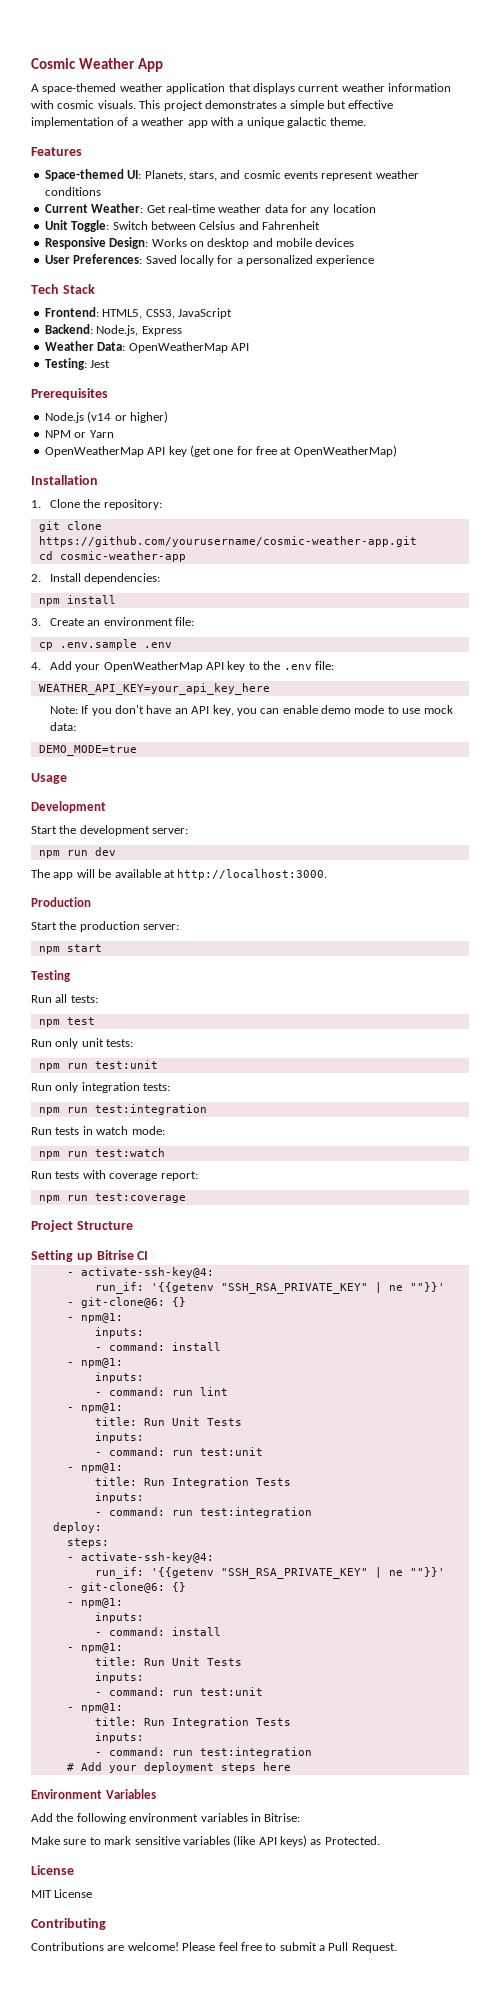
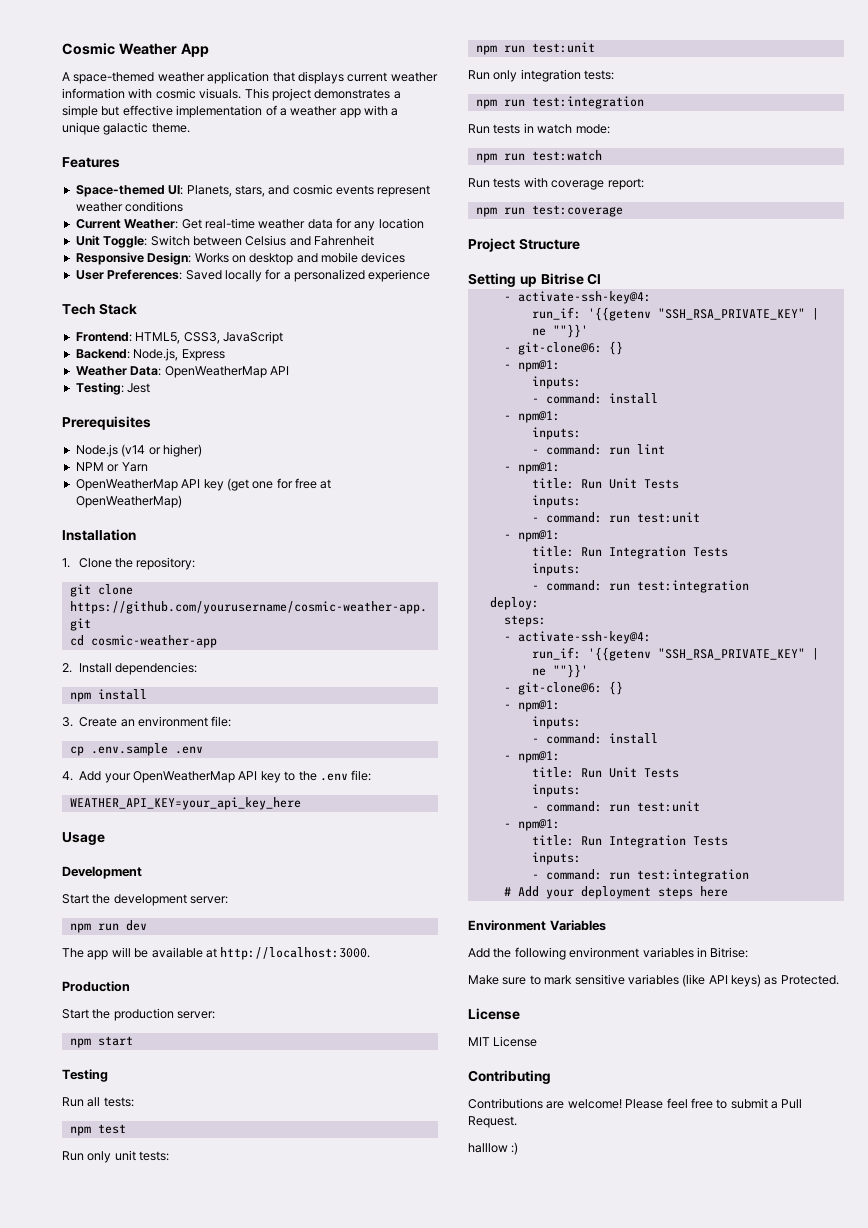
[49,705,453,716] [49,722,76,731] [38,745,137,756] // Note: If you don't have an API key, you can enable demo mode to use mock data: // DEMO_MODE=true -> (301, 803) none
(397, 1948) none -> [468,1142,519,1155] // halllow :)

